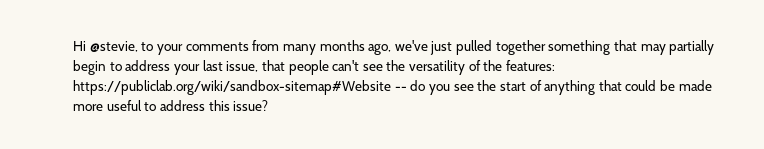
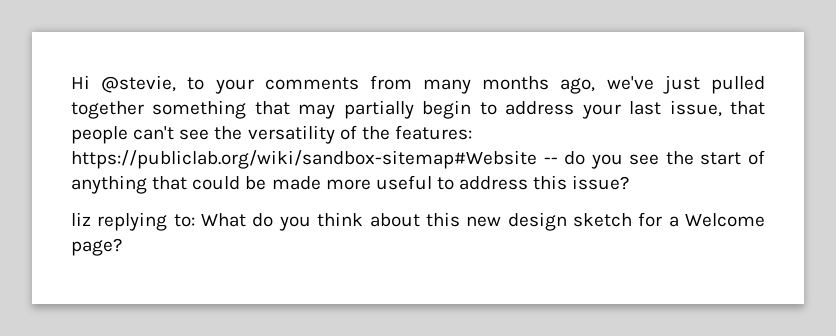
(269, 105) none -> [71,212,765,231] [71,238,122,256] // liz replying to: What do you think about this new design sketch for a Welcome page?

